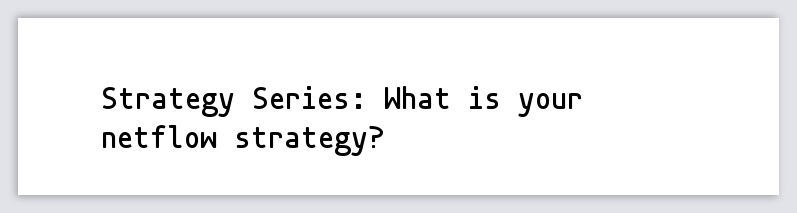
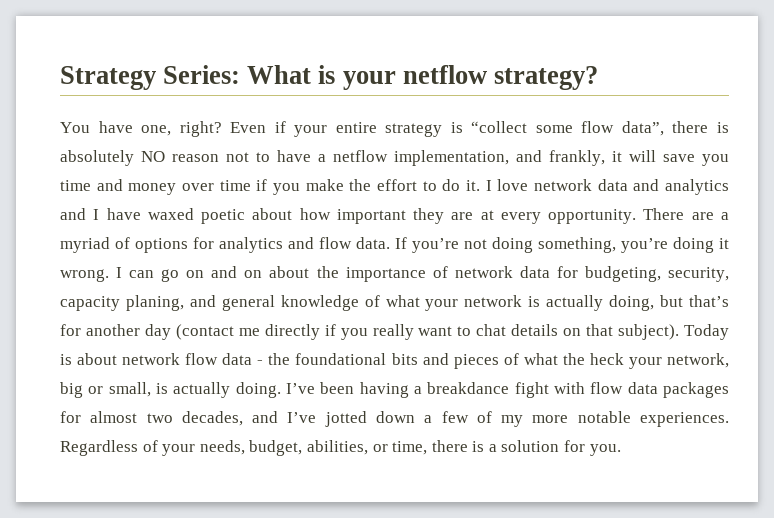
(385, 141) none -> [60,121,729,137] [60,150,729,166] [60,179,729,195] [60,208,729,224] [60,237,729,253] [60,266,729,282] [60,295,729,311] [60,324,729,340] [60,353,729,369] [60,382,729,398] [60,411,729,427] [60,440,621,456] // You have one, right? Even if your entire strategy is “collect some flow data”, there is absolutely NO reason not to have a netflow implementation, and frankly, it will save you time and money over time if you make the effort to do it. I love network data and analytics and I have waxed poetic about how important they are at every opportunity. There are a myriad of options for analytics and flow data. If you’re not doing something, you’re doing it wrong. I can go on and on about the importance of network data for budgeting, security, capacity planing, and general knowledge of what your network is actually doing, but that’s for another day (contact me directly if you really want to chat details on that subject). Today is about network flow data - the foundational bits and pieces of what the heck your network, big or small, is actually doing. I’ve been having a breakdance fight with flow data packages for almost two decades, and I’ve jotted down a few of my more notable experiences. Regardless of your needs, budget, abilities, or time, there is a solution for you.

